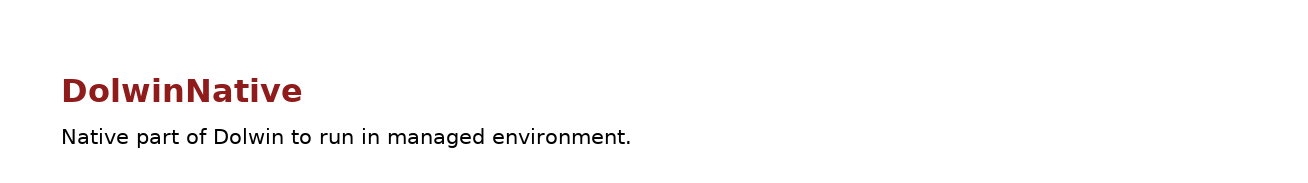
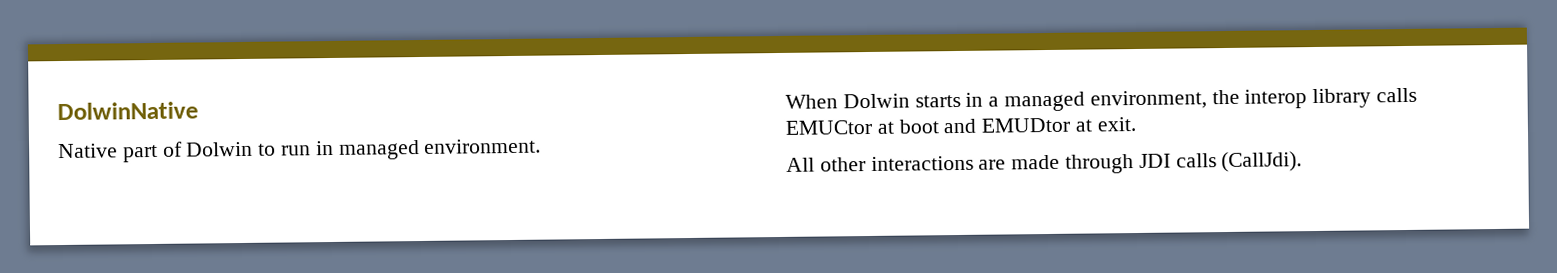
(632, 136) none -> [785,87,1418,112] [785,117,1136,135] [786,151,1303,174] // When Dolwin starts in a managed environment, the interop library calls EMUCtor at boot and EMUDtor at exit. // All other interactions are made through JDI calls (CallJdi).

